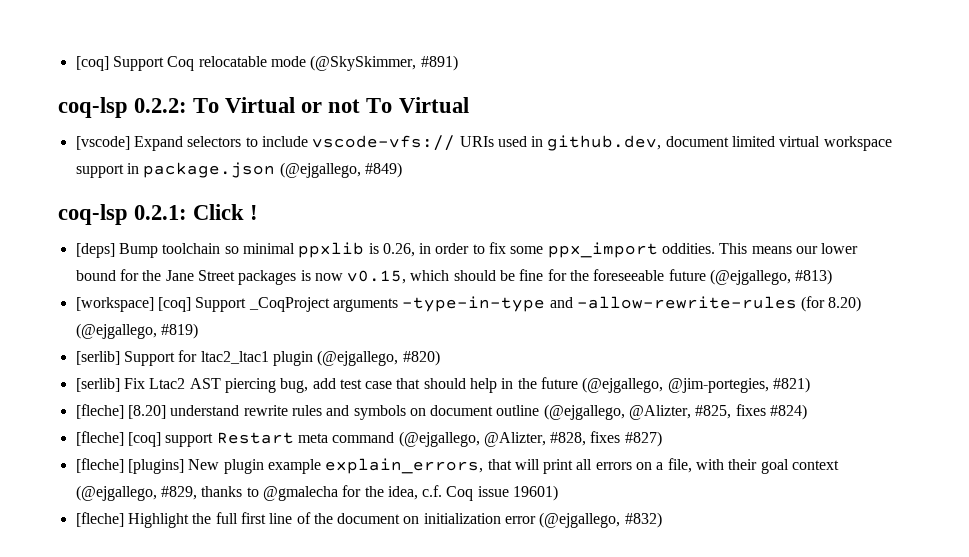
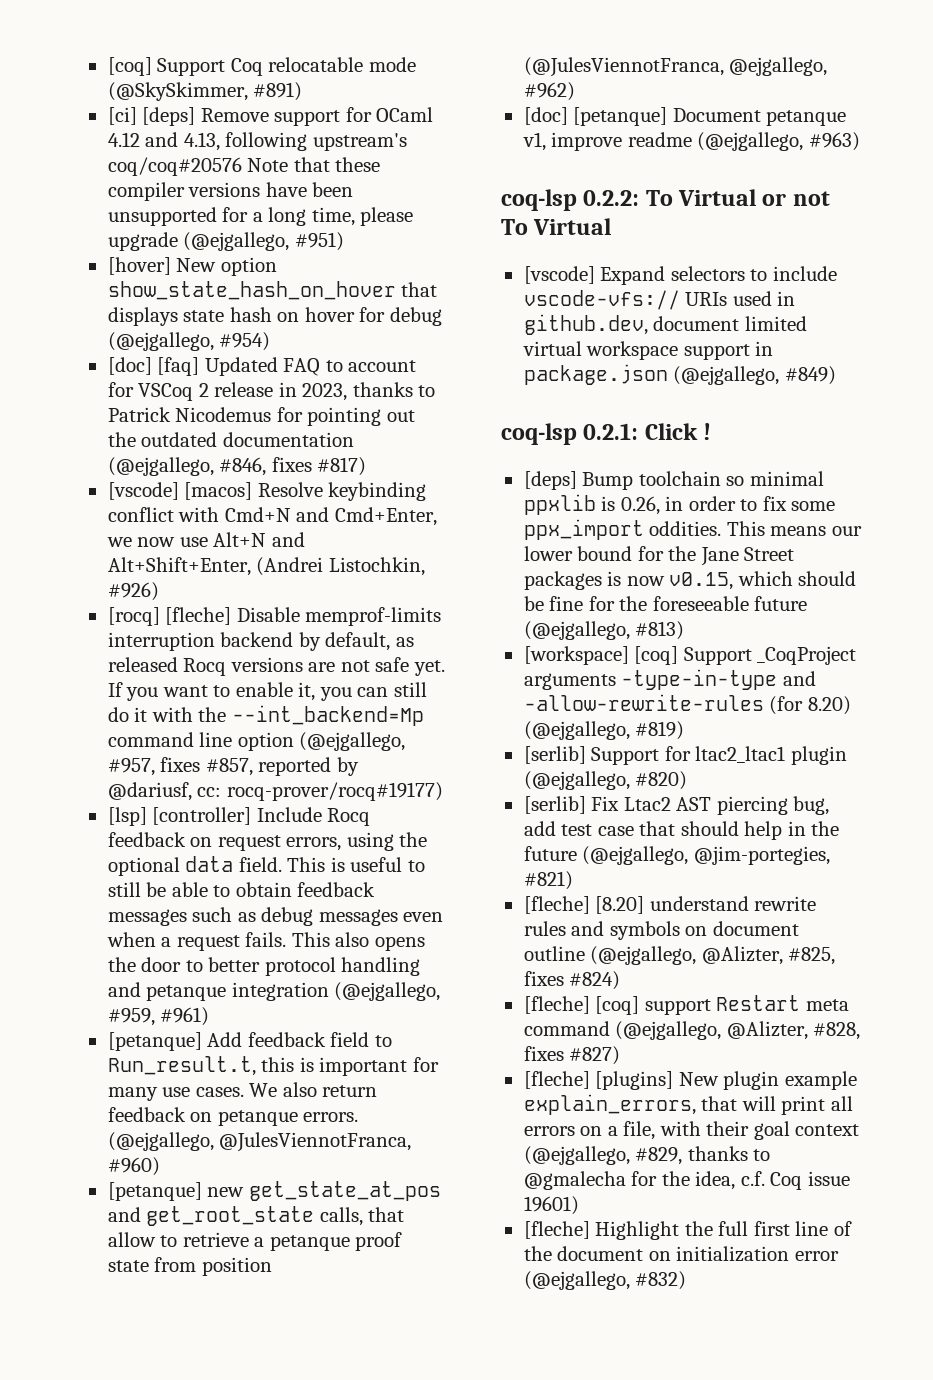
(458, 63) none -> [107,107,434,126] [107,132,407,151] [107,157,381,176] [107,182,354,201] [107,207,414,226] [107,232,344,251] [107,257,277,276] [107,281,438,300] [107,307,442,326] [107,332,271,351] [107,357,417,376] [107,382,436,401] [107,407,415,426] [107,432,354,447] [107,457,367,476] [107,482,427,501] [107,507,437,526] [106,532,305,547] [107,557,425,576] [107,582,159,601] [107,607,442,626] [107,632,414,651] [107,657,445,676] [107,682,427,701] [107,705,424,726] [107,732,406,751] [107,757,359,776] [107,782,443,801] [107,807,371,826] [107,832,428,851] [107,856,425,876] [107,882,376,897] [107,907,444,926] [106,932,425,951] [107,957,421,976] [107,982,441,1001] [107,1007,210,1026] [107,1032,392,1051] [107,1056,439,1076] [107,1082,378,1101] [107,1107,359,1126] [107,1132,412,1152] [107,1157,160,1176] [107,1181,441,1201] [107,1206,405,1226] [107,1232,403,1251] [107,1257,272,1276] [523,57,828,77] [523,82,575,101] [523,107,847,126] [522,132,860,151] // [ci] [deps] Remove support for OCaml 4.12 and 4.13, following upstream's coq/coq#20576 Note that these compiler versions have been unsupported for a long time, please upgrade (@ejgallego, #951) // [hover] New option show_state_hash_on_hover that displays state hash on hover for debug (@ejgallego, #954) // [doc] [faq] Updated FAQ to account for VSCoq 2 release in 2023, thanks to Patrick Nicodemus for pointing out the outdated documentation (@ejgallego, #846, fixes #817) // [vscode] [macos] Resolve keybinding conflict with Cmd+N and Cmd+Enter, we now use Alt+N and Alt+Shift+Enter, (Andrei Listochkin, #926) // [rocq] [fleche] Disable memprof-limits interruption backend by default, as released Rocq versions are not safe yet. If you want to enable it, you can still do it with the --int_backend=Mp command line option (@ejgallego, #957, fixes #857, reported by @dariusf, cc: rocq-prover/rocq#19177) // [lsp] [controller] Include Rocq feedback on request errors, using the optional data field. This is useful to still be able to obtain feedback messages such as debug messages even when a request fails. This also opens the door to better protocol handling and petanque integration (@ejgallego, #959, #961) // [petanque] Add feedback field to Run_result.t, this is important for many use cases. We also return feedback on petanque errors. (@ejgallego, @JulesViennotFranca, #960) // [petanque] new get_state_at_pos and get_root_state calls, that allow to retrieve a petanque proof state from position (@JulesViennotFranca, @ejgallego, #962) // [doc] [petanque] Document petanque v1, improve readme (@ejgallego, #963)

